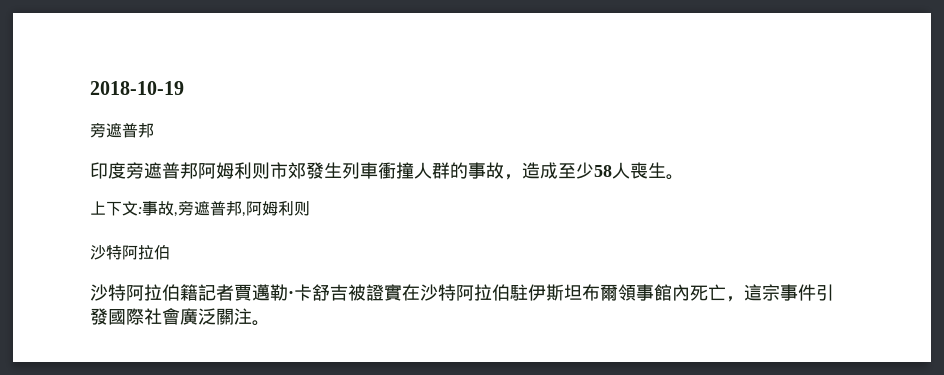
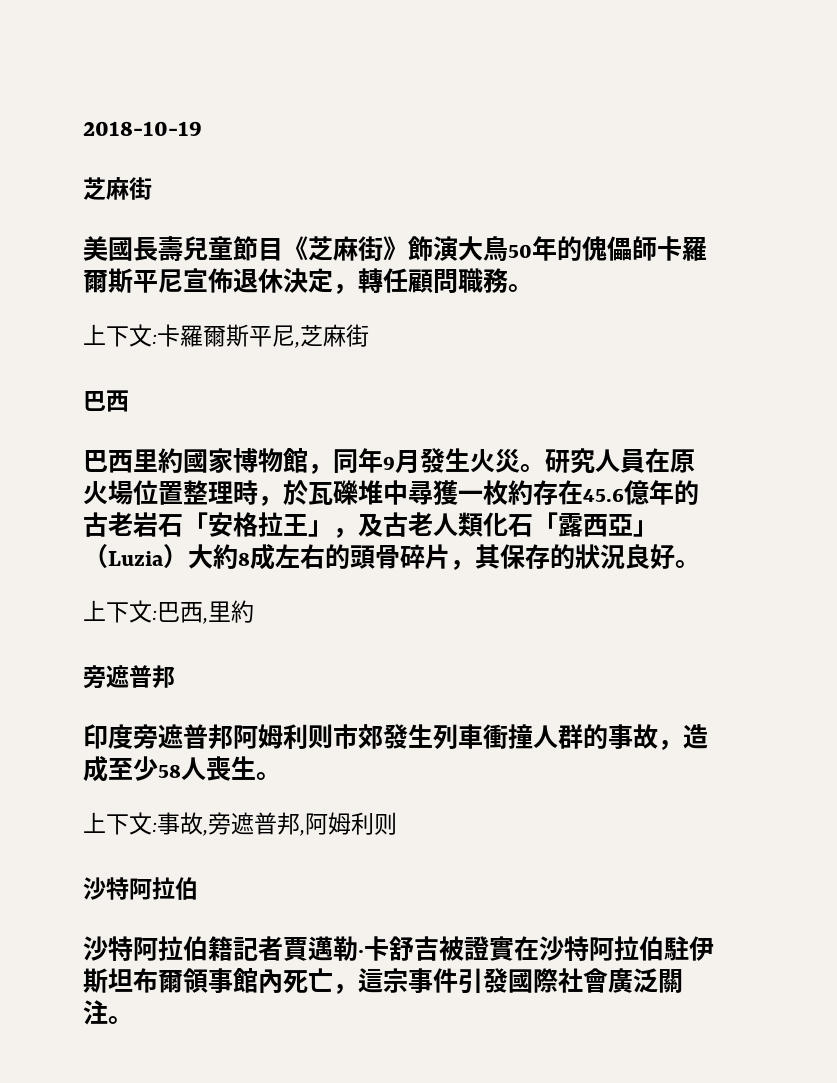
(184, 88) none -> [83,177,152,200] [83,236,707,262] [83,268,533,294] [83,324,369,348] [83,390,129,412] [83,448,695,474] [83,480,699,506] [83,512,658,538] [83,544,700,570] [83,600,254,624] // 芝麻街 // 美國長壽兒童節目《芝麻街》飾演大鳥50年的傀儡師卡羅爾斯平尼宣佈退休決定，轉任顧問職務。 // 上下文:卡羅爾斯平尼,芝麻街 // 巴西 // 巴西里約國家博物館，同年9月發生火災。研究人員在原火場位置整理時，於瓦礫堆中尋獲一枚約存在45.6億年的古老岩石「安格拉王」，及古老人類化石「露西亞」（Luzia）大約8成左右的頭骨碎片，其保存的狀況良好。 // 上下文:巴西,里約

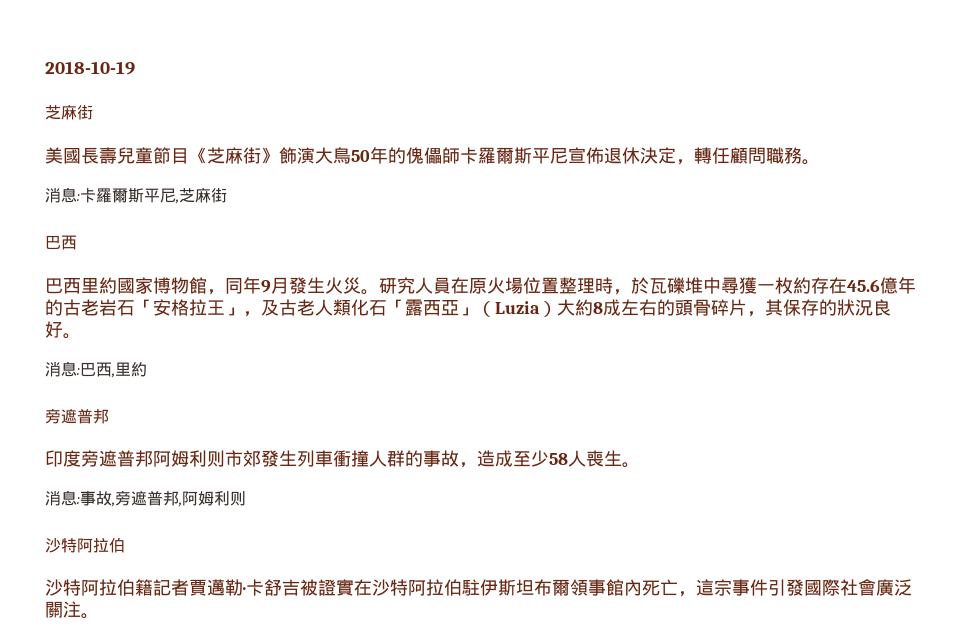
[83,324,152,347] 上下文 -> [45,187,77,203] 消息
[83,600,152,623] 上下文 -> [45,361,77,377] 消息
[83,812,152,835] 上下文 -> [45,490,77,506] 消息

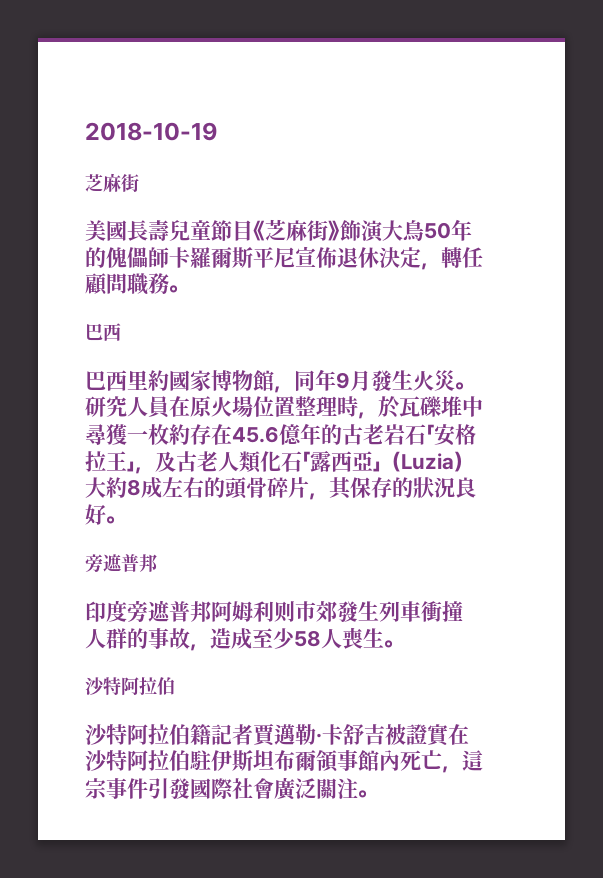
[45,187,227,204] // 消息:卡羅爾斯平尼,芝麻街 -> (189, 289) none
[45,361,147,378] // 消息:巴西,里約 -> (126, 520) none
[45,490,246,507] // 消息:事故,旁遮普邦,阿姆利则 -> (404, 644) none

